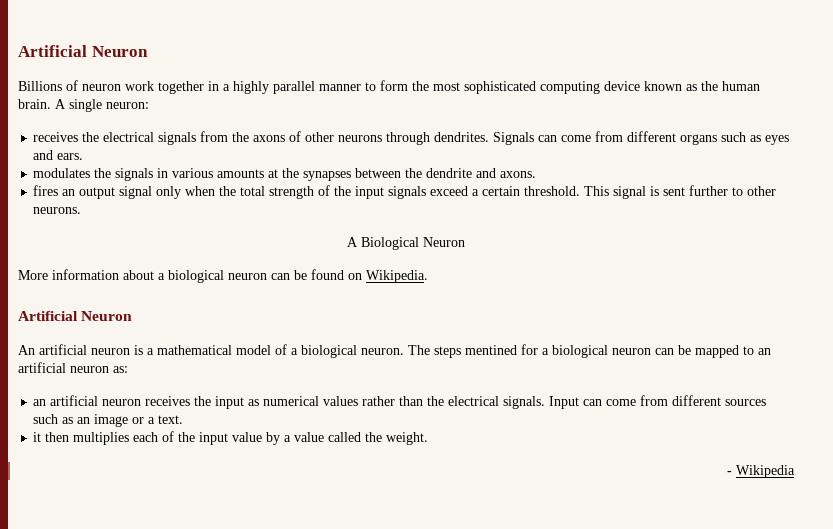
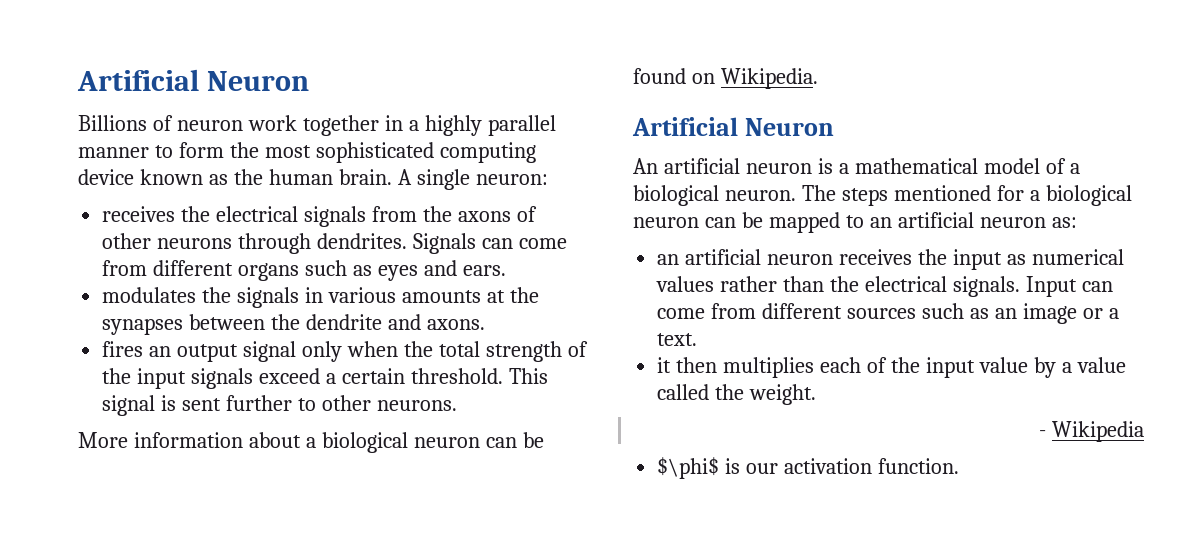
[347,237,465,250] // A Biological Neuron -> (457, 405) none
[465,345,517,355] mentined -> [893,185,991,201] mentioned
(795, 471) none -> [657,457,959,479] // $\phi$ is our activation function.

